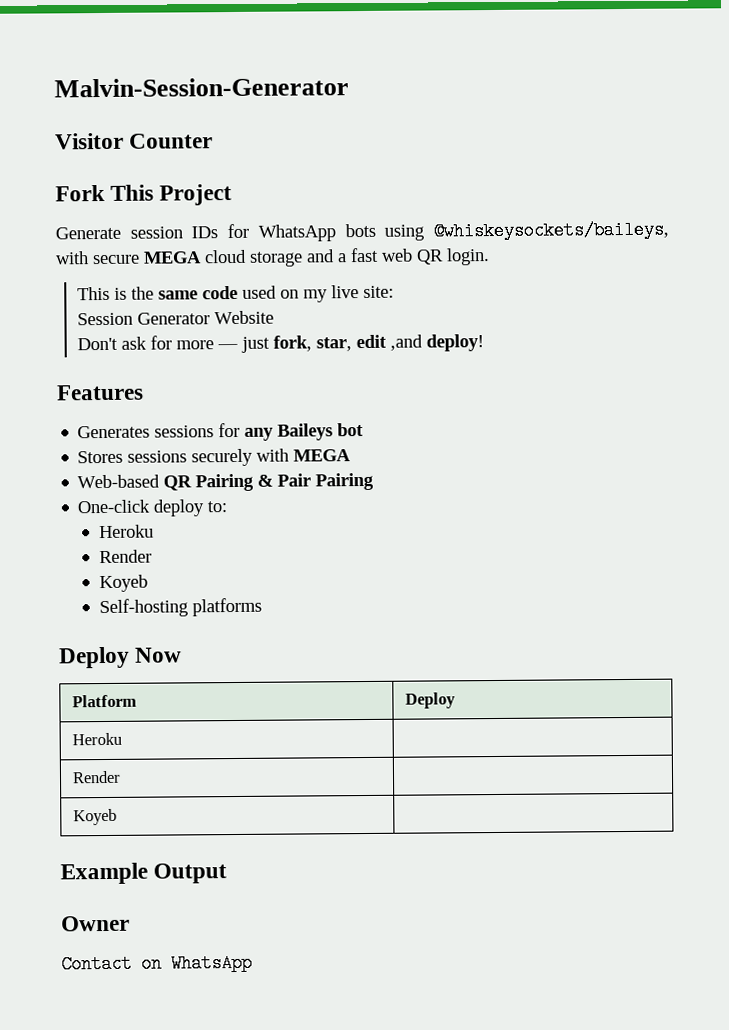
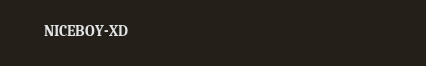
[54,77,349,98] [55,132,214,150] [55,184,233,206] [55,220,669,242] [55,247,490,267] [76,285,394,303] [76,310,274,326] [76,334,484,353] [56,384,144,401] [77,422,365,441] [77,448,352,467] [77,472,375,492] [77,499,228,517] [99,524,155,539] [99,549,153,564] [99,574,149,593] [99,597,263,618] [59,646,183,669] [72,694,138,708] [405,692,457,709] [72,732,123,746] [72,770,122,784] [73,808,118,826] [60,862,228,885] [61,915,130,932] [61,953,252,974] Malvin-Session-Generator // Visitor Counter // Fork This Project // Generate session IDs for WhatsApp bots using @whiskeysockets/baileys, with secure MEGA cloud storage and a fast web QR login. // This is the same code used on my live site: // Session Generator Website // Don't ask for more — just fork, star, edit ,and deploy! // Features // Generates sessions for any Baileys bot // Stores sessions securely with MEGA // Web-based QR Pairing & Pair Pairing // One-click deploy to: // Heroku // Render // Koyeb // Self-hosting platforms // Deploy Now // Platform | Deploy // Heroku | // Render | // Koyeb | // Example Output // Owner // Contact on WhatsApp -> [44,25,128,36] NICEBOY-XD

